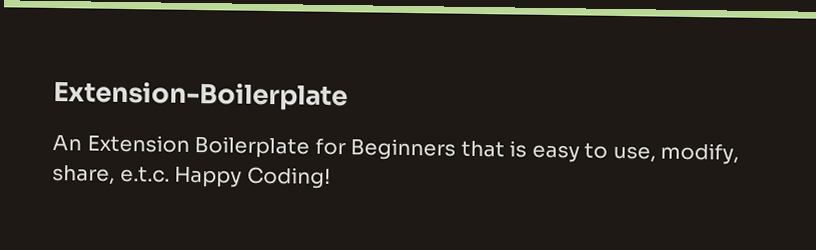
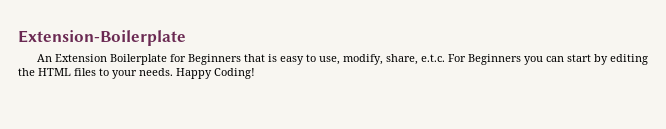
(170, 174) none -> [447,54,648,65] [18,68,173,79] For Beginners you can start by editing the HTML files to your needs.

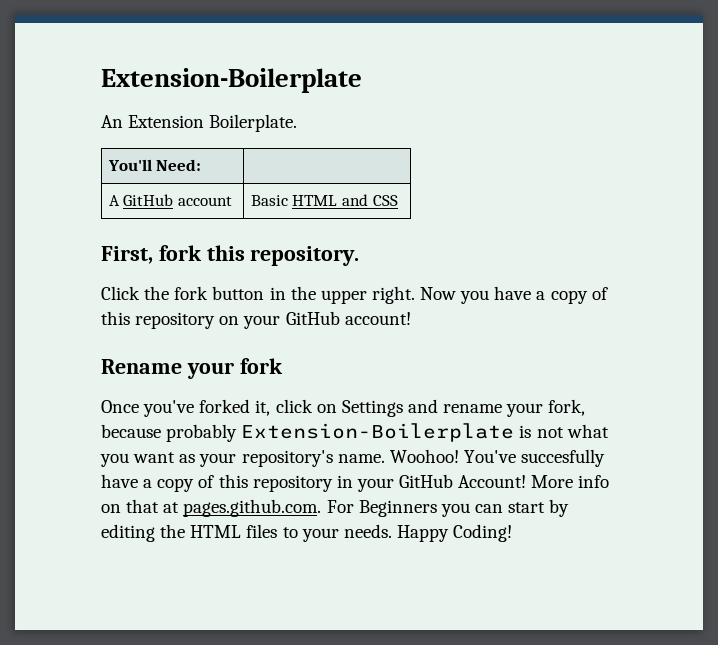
[109,54,445,65] Boilerplate for Beginners that is easy to use, modify, share, e.t.c. -> [209,114,298,132] [107,159,202,171] [108,194,232,206] [250,194,398,206] [101,245,360,266] [101,286,608,304] [101,311,411,329] [101,358,283,379] [101,399,586,417] [101,423,609,442] [100,449,606,467] [101,474,610,492] [101,499,322,517] Boilerplate. // You'll Need: | // A GitHub account | Basic HTML and CSS // First, fork this repository. // Click the fork button in the upper right. Now you have a copy of this repository on your GitHub account! // Rename your fork // Once you've forked it, click on Settings and rename your fork, because probably Extension-Boilerplate is not what you want as your repository's name. Woohoo! You've succesfully have a copy of this repository in your GitHub Account! More info on that at pages.github.com.

